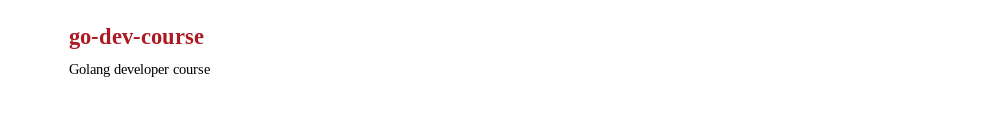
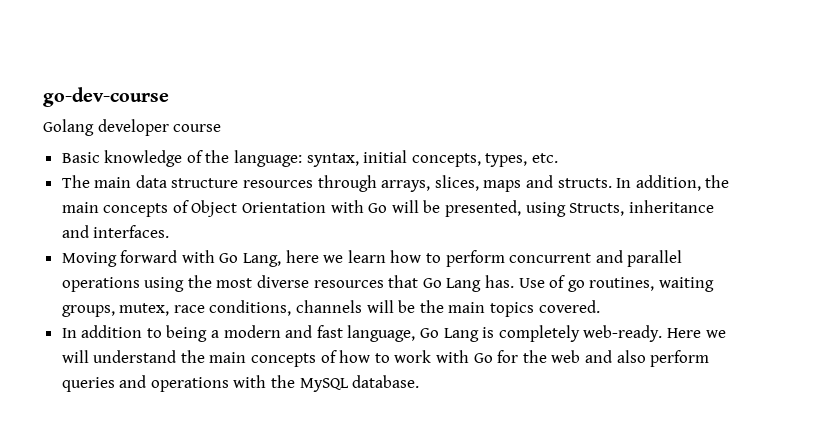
(210, 70) none -> [61,150,559,167] [61,175,730,192] [61,200,714,217] [61,225,170,238] [61,250,683,267] [61,275,714,292] [61,300,600,317] [61,325,726,342] [61,350,710,367] [61,375,420,392] // Basic knowledge of the language: syntax, initial concepts, types, etc. // The main data structure resources through arrays, slices, maps and structs. In addition, the main concepts of Object Orientation with Go will be presented, using Structs, inheritance and interfaces. // Moving forward with Go Lang, here we learn how to perform concurrent and parallel operations using the most diverse resources that Go Lang has. Use of go routines, waiting groups, mutex, race conditions, channels will be the main topics covered. // In addition to being a modern and fast language, Go Lang is completely web-ready. Here we will understand the main concepts of how to work with Go for the web and also perform queries and operations with the MySQL database.

